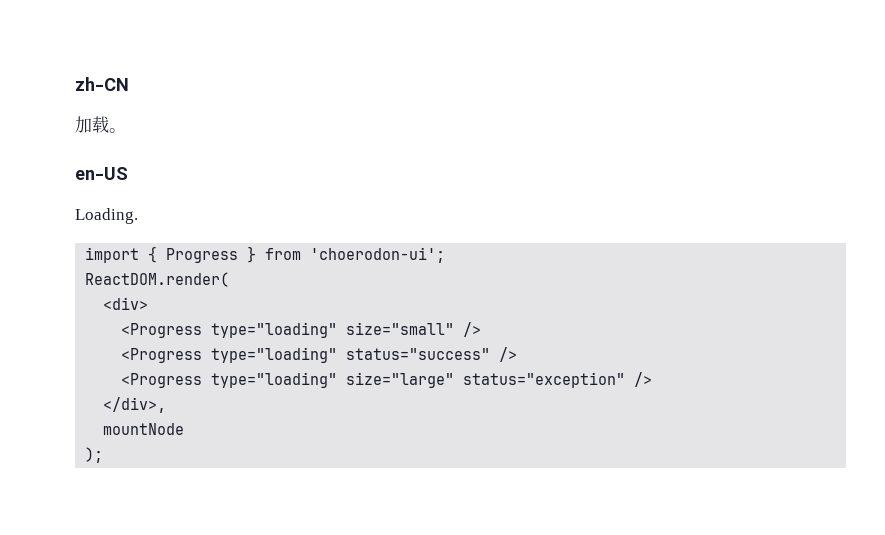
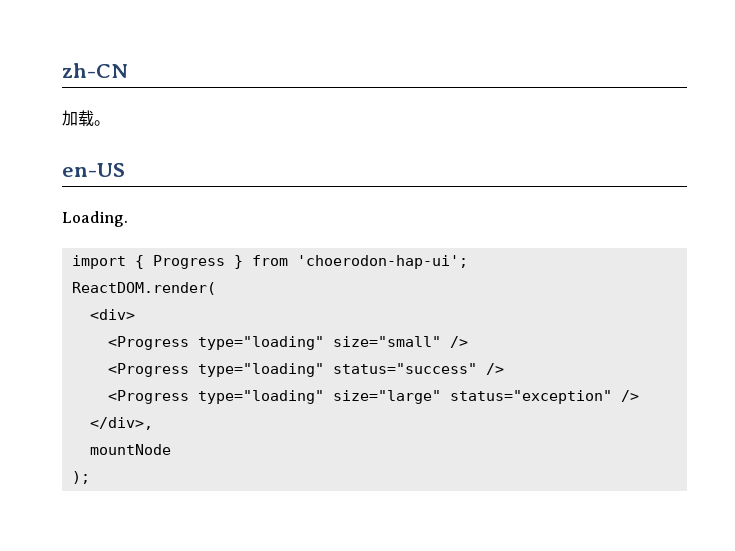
[310,247,446,263] 'choerodon-ui'; -> [296,255,468,269] 'choerodon-hap-ui';

